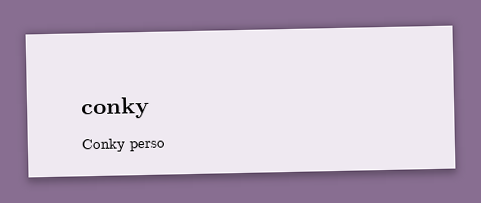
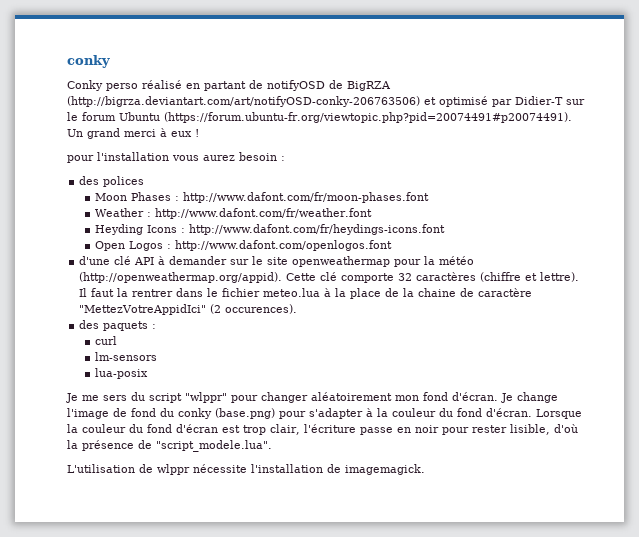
(166, 146) none -> [142,80,391,91] [67,96,585,107] [67,112,572,123] [67,128,199,139] [67,152,285,163] [79,176,145,187] [94,192,430,203] [94,208,373,219] [94,224,446,235] [94,240,393,251] [79,256,475,267] [79,272,580,283] [79,288,533,299] [79,304,298,315] [79,320,157,331] [94,336,117,345] [94,352,157,361] [94,368,148,379] [66,392,558,403] [67,408,582,419] [67,424,578,435] [67,440,272,452] [67,464,425,475] réalisé en partant de notifyOSD de BigRZA (http://bigrza.deviantart.com/art/notifyOSD-conky-206763506) et optimisé par Didier-T sur le forum Ubuntu (https://forum.ubuntu-fr.org/viewtopic.php?pid=20074491#p20074491). Un grand merci à eux ! // pour l'installation vous aurez besoin : // des polices // Moon Phases : http://www.dafont.com/fr/moon-phases.font // Weather : http://www.dafont.com/fr/weather.font // Heyding Icons : http://www.dafont.com/fr/heydings-icons.font // Open Logos : http://www.dafont.com/openlogos.font // d'une clé API à demander sur le site openweathermap pour la météo (http://openweathermap.org/appid). Cette clé comporte 32 caractères (chiffre et lettre). Il faut la rentrer dans le fichier meteo.lua à la place de la chaine de caractère "MettezVotreAppidIci" (2 occurences). // des paquets : // curl // lm-sensors // lua-posix // Je me sers du script "wlppr" pour changer aléatoirement mon fond d'écran. Je change l'image de fond du conky (base.png) pour s'adapter à la couleur du fond d'écran. Lorsque la couleur du fond d'écran est trop clair, l'écriture passe en noir pour rester lisible, d'où la présence de "script_modele.lua". // L'utilisation de wlppr nécessite l'installation de imagemagick.

